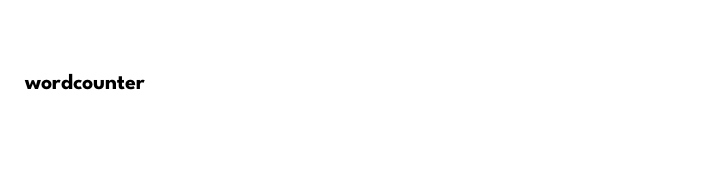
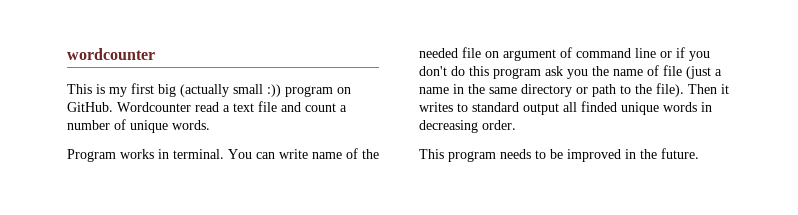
(145, 81) none -> [67,83,351,97] [67,101,347,112] [67,119,210,133] [67,148,379,162] [419,47,710,61] [419,65,722,79] [419,83,729,97] [419,101,712,115] [419,120,516,133] [419,148,699,162] // This is my first big (actually small :)) program on GitHub. Wordcounter read a text file and count a number of unique words. // Program works in terminal. You can write name of the needed file on argument of command line or if you don't do this program ask you the name of file (just a name in the same directory or path to the file). Then it writes to standard output all finded unique words in decreasing order. // This program needs to be improved in the future.

